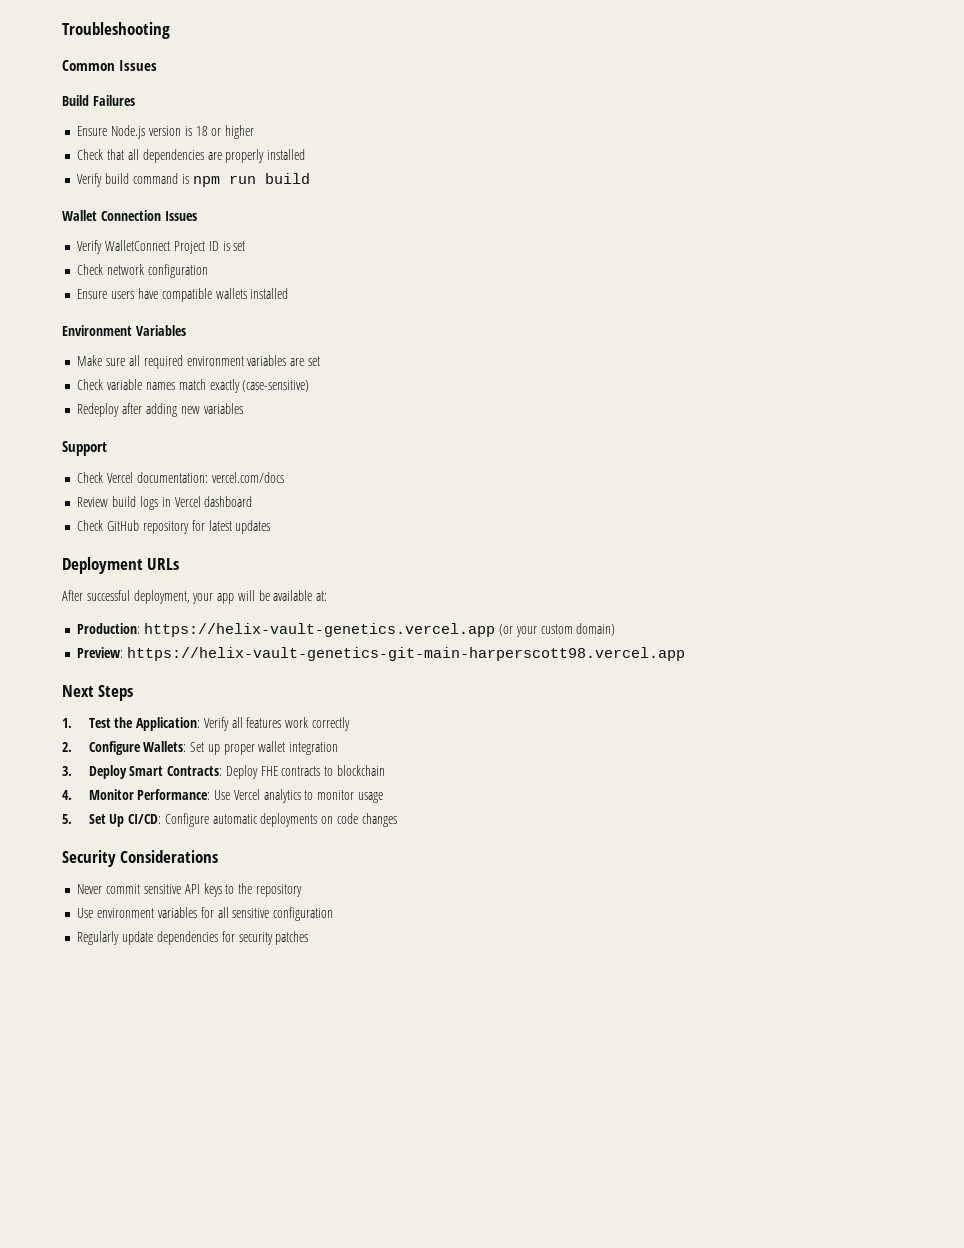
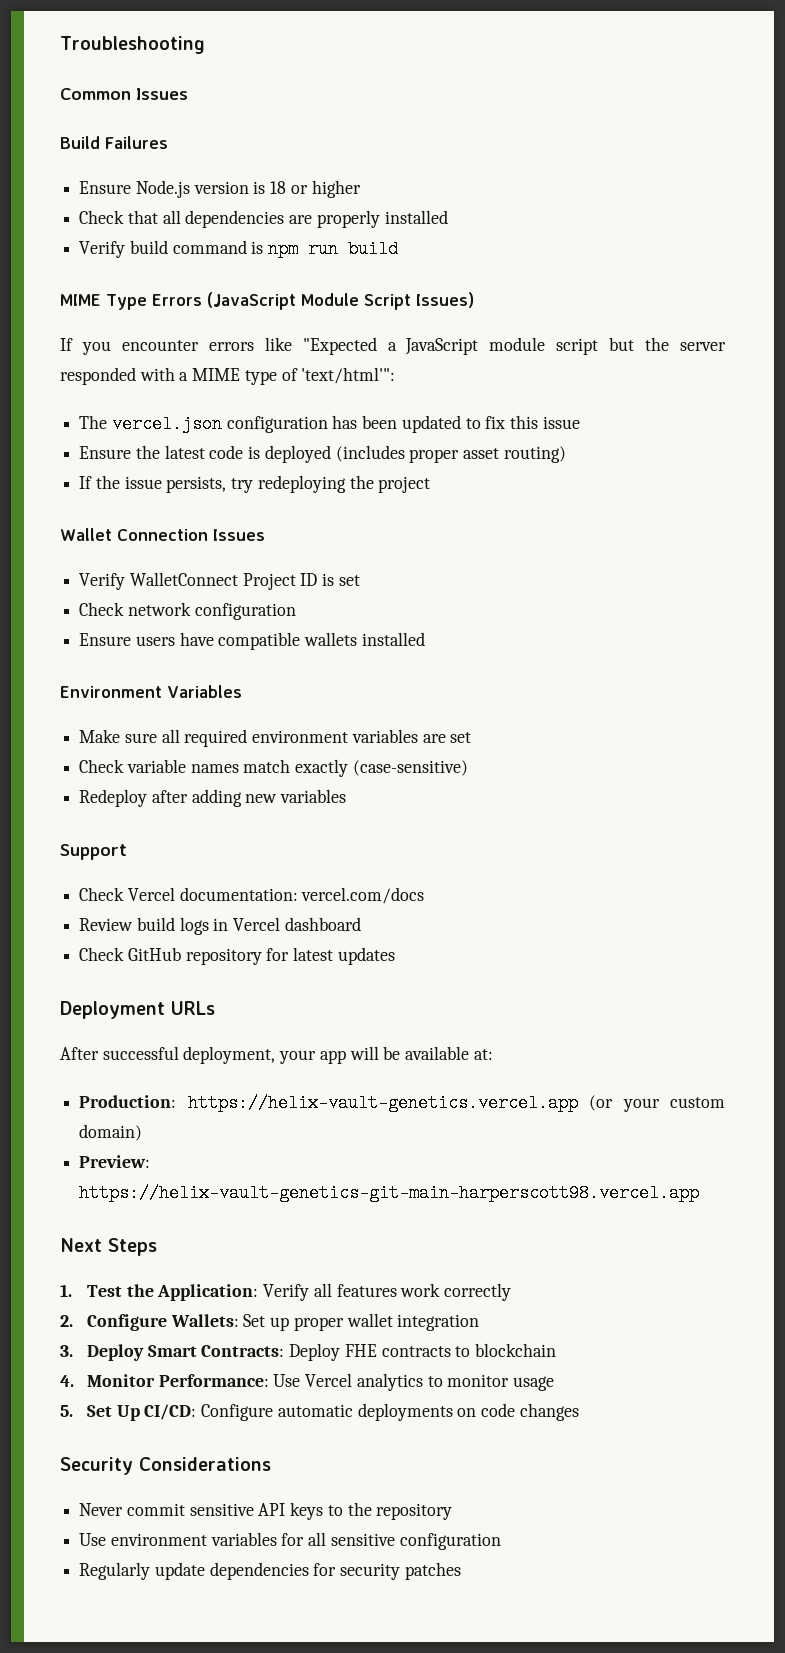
(310, 178) none -> [60,292,474,310] [60,337,726,355] [60,367,396,385] [79,415,580,433] [79,445,566,463] [79,475,431,493] // MIME Type Errors (JavaScript Module Script Issues) // If you encounter errors like "Expected a JavaScript module script but the server responded with a MIME type of 'text/html'": // The vercel.json configuration has been updated to fix this issue // Ensure the latest code is deployed (includes proper asset routing) // If the issue persists, try redeploying the project

